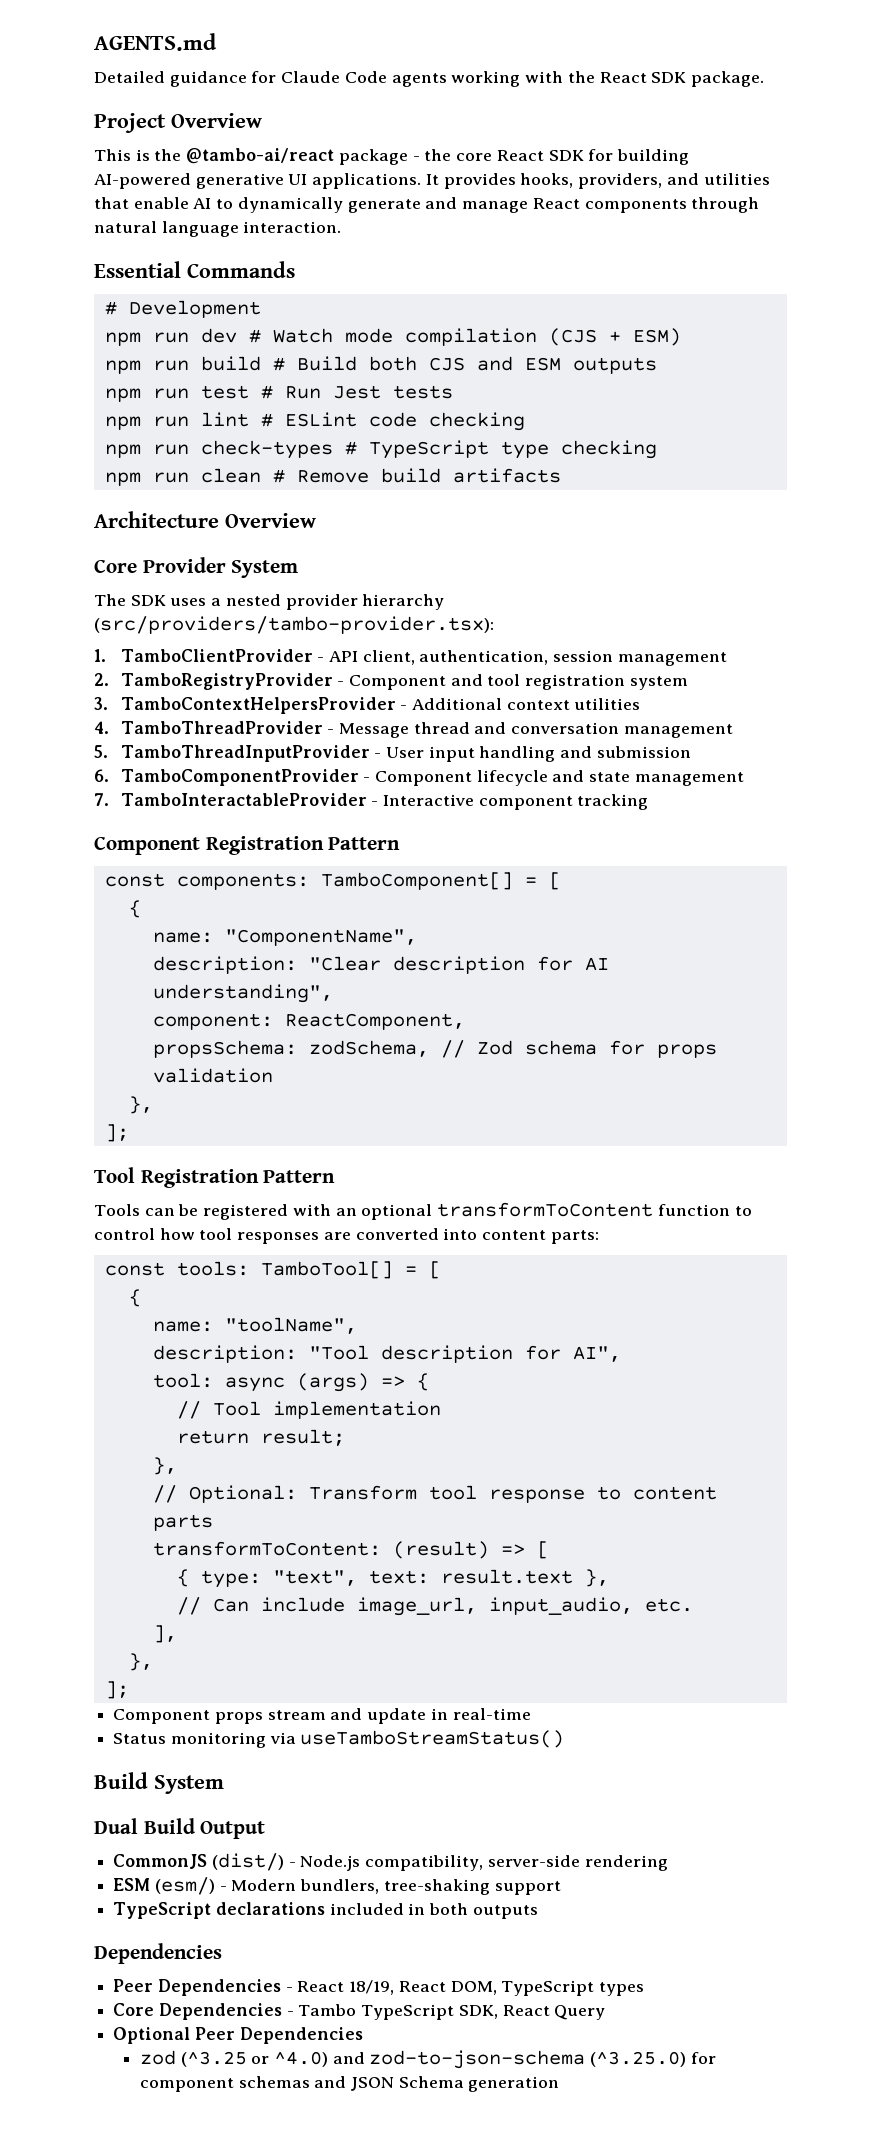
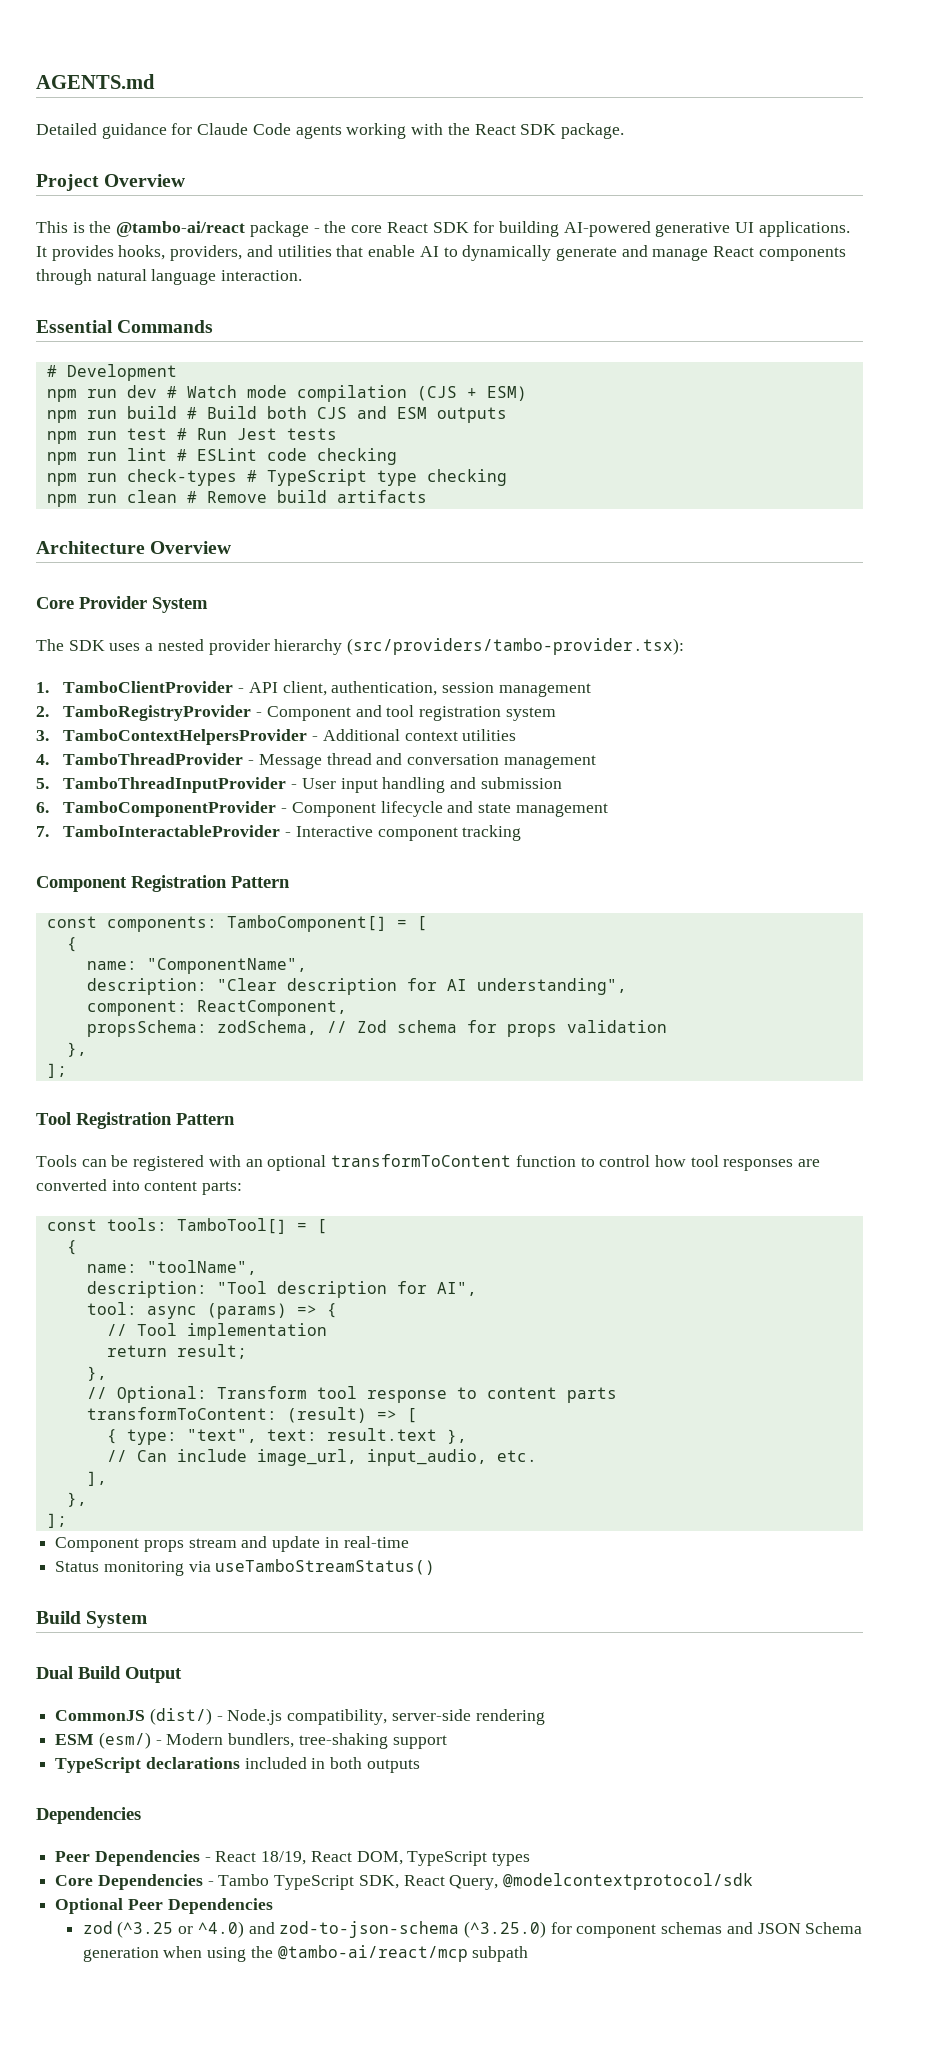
[296,1373,369,1392] (args) -> [206,1303,287,1319] (params)
[554,2005,606,2020] Query -> [449,1873,754,1890] Query, @modelcontextprotocol/sdk
(560, 2084) none -> [163,1945,529,1962] when using the @tambo-ai/react/mcp subpath

